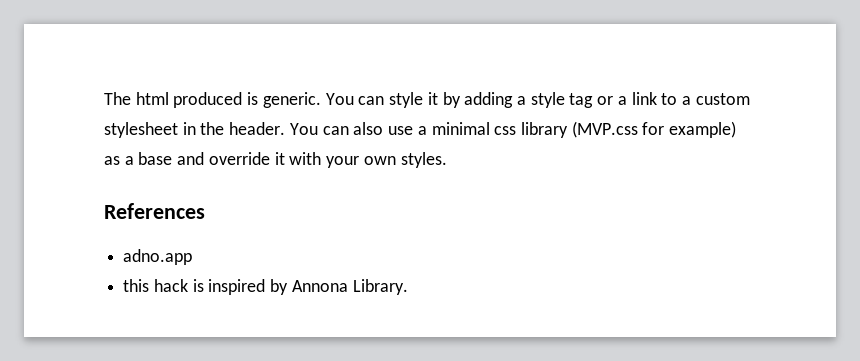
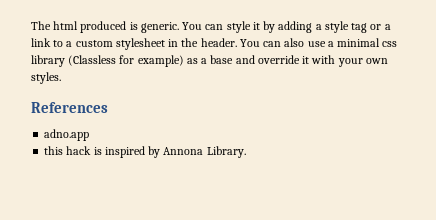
[571,121,638,138] (MVP.css -> [68,55,117,66] (Classless

